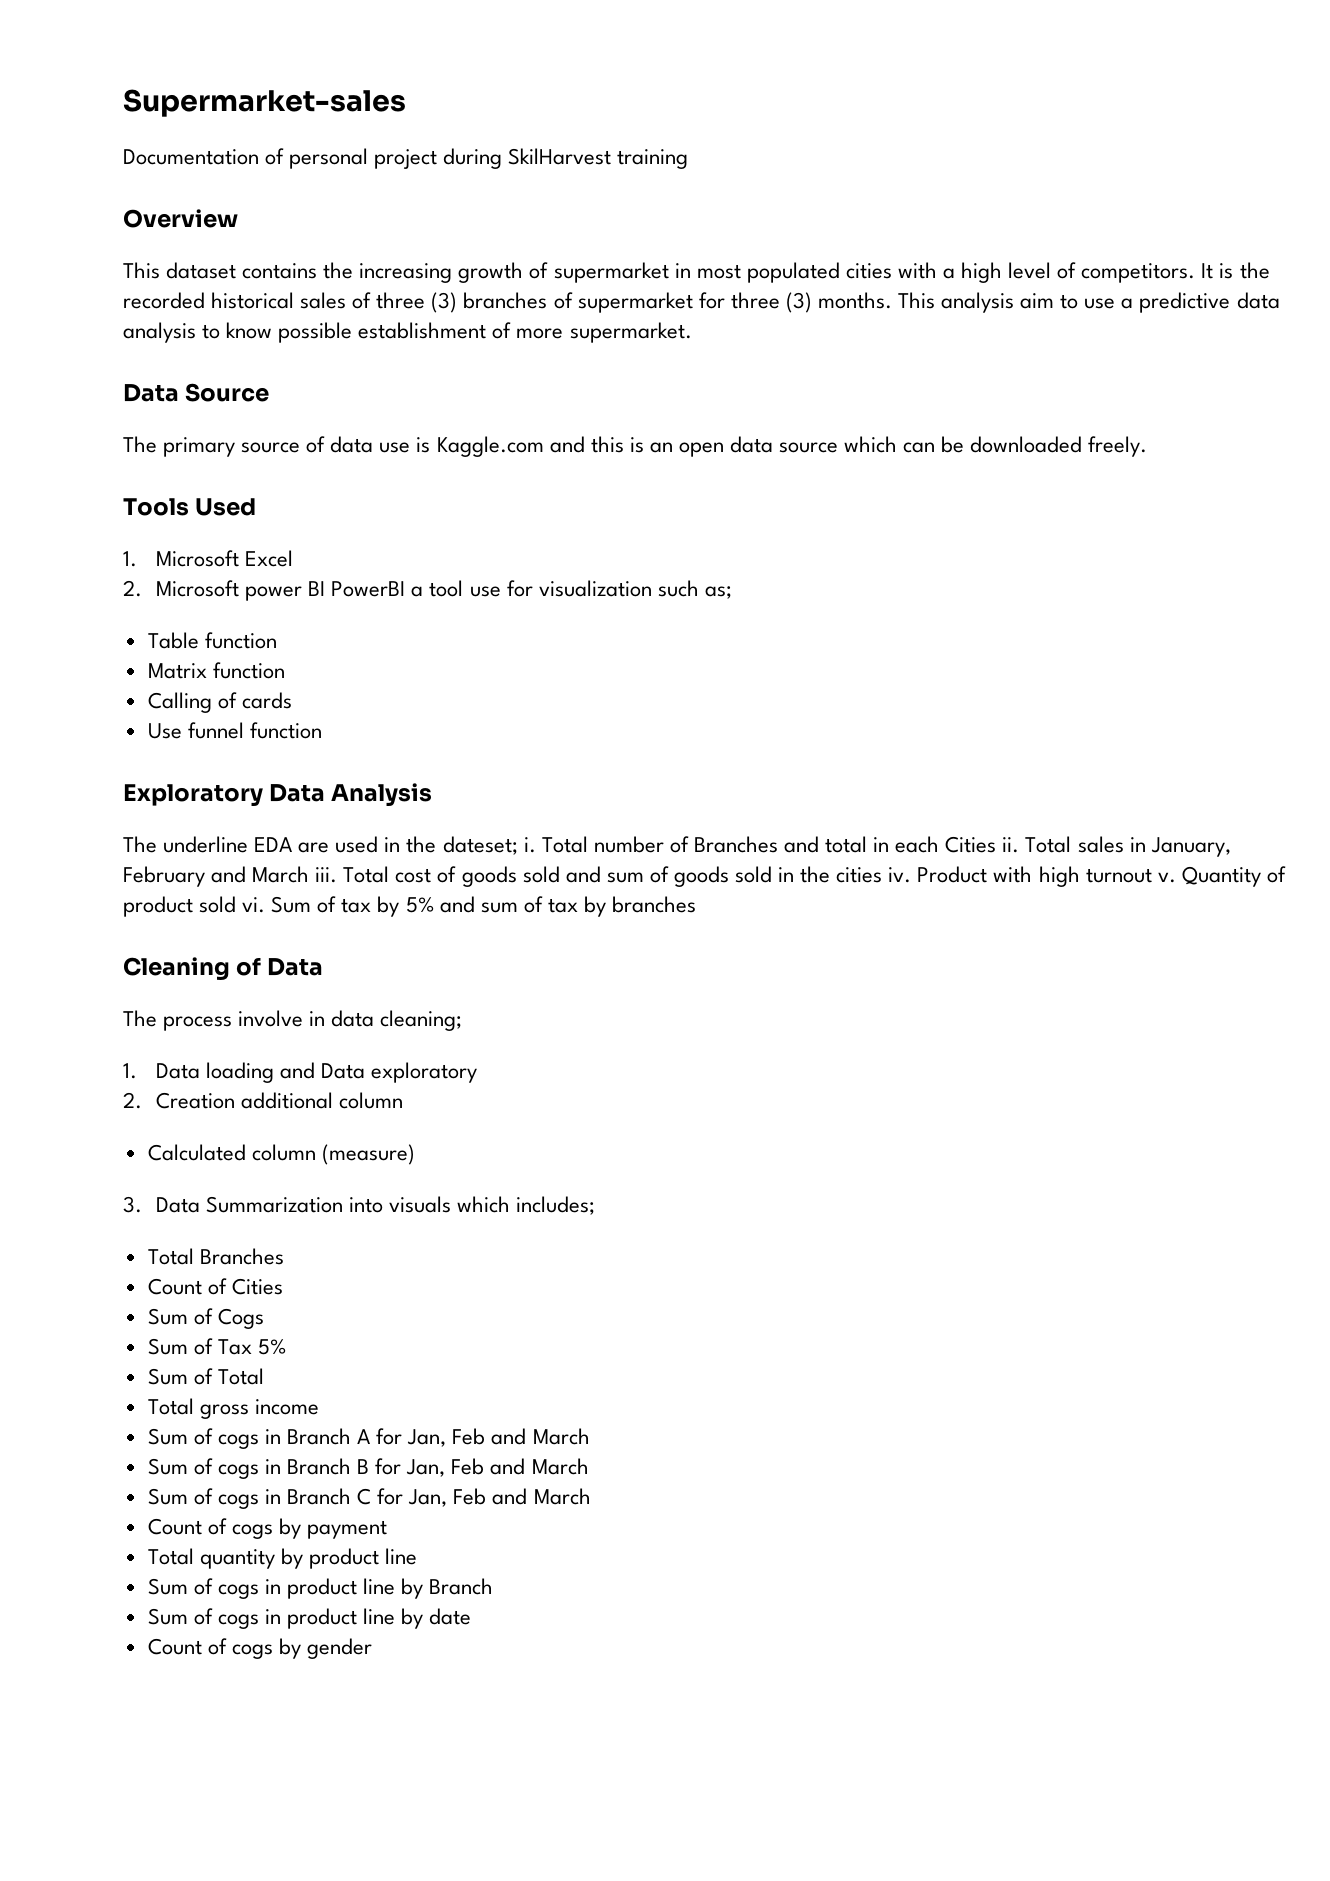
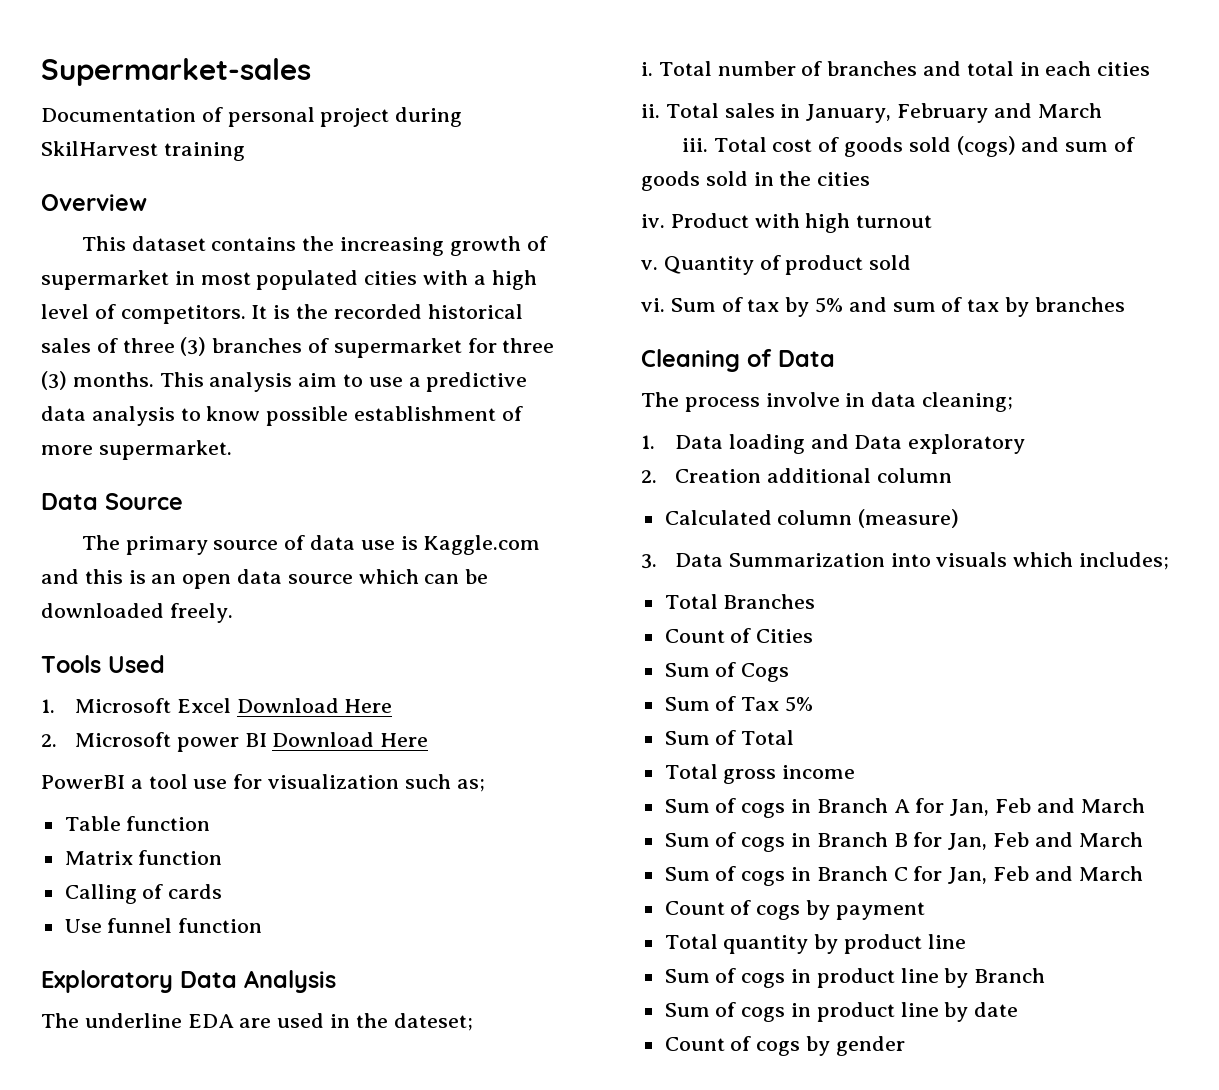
(294, 558) none -> [236,698,393,713] Download Here
(326, 588) none -> [272,732,429,747] Download Here //
(518, 845) none -> (473, 1022) //
[693,836,778,853] Branches -> [827,61,918,76] branches
[945,836,997,853] Cities -> [1097,62,1151,76] cities //
(310, 874) none -> (1102, 110) //
(560, 874) none -> [956,136,1016,157] (cogs)
(883, 875) none -> (871, 179) //
(1152, 875) none -> (933, 221) //
(237, 904) none -> (912, 262) //

